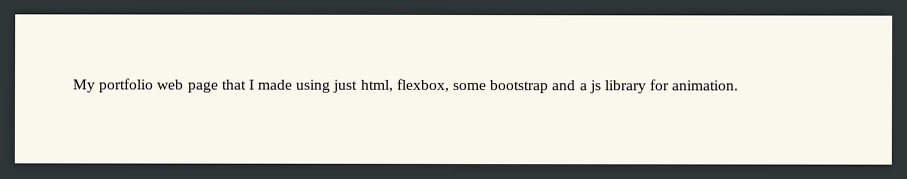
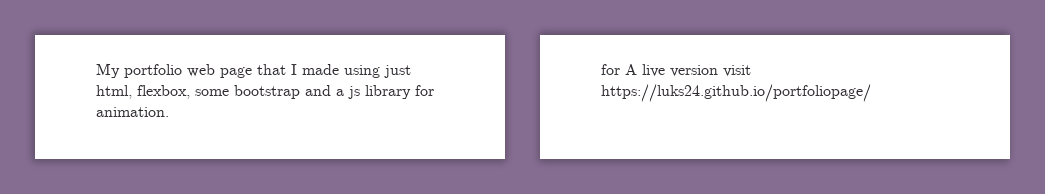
(740, 85) none -> [601,64,751,77] [601,84,871,102] // for A live version visit https://luks24.github.io/portfoliopage/

